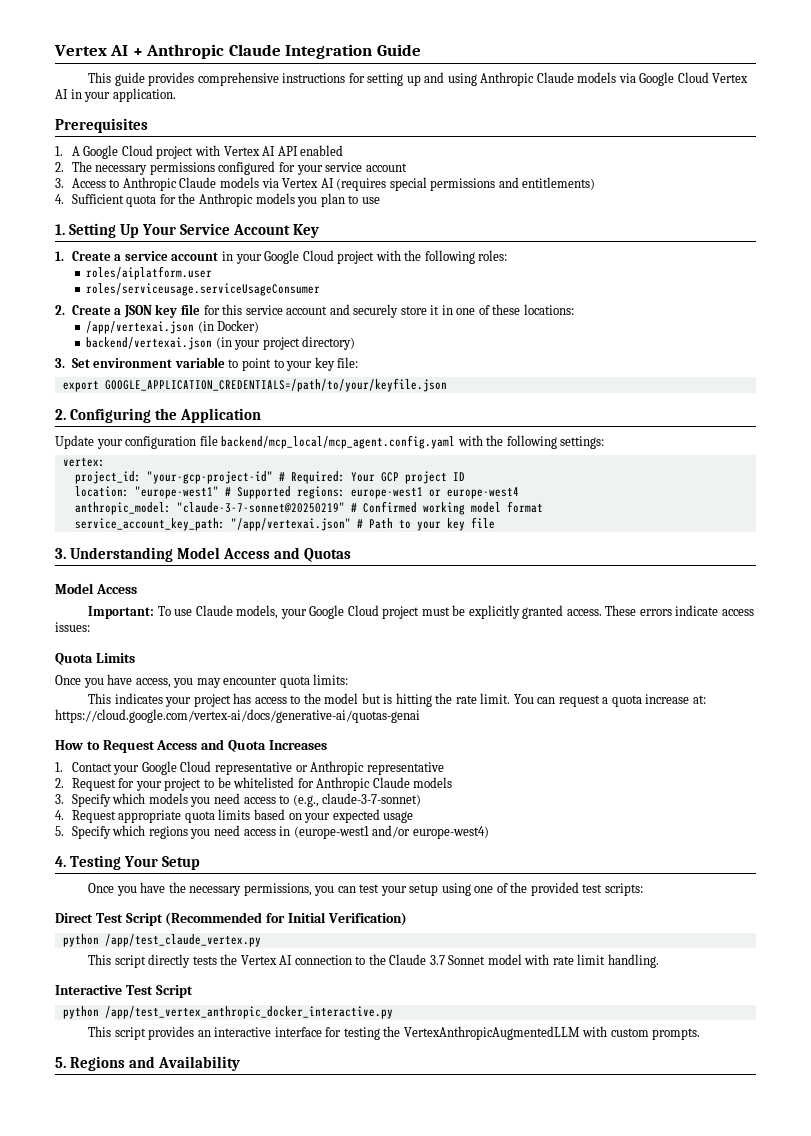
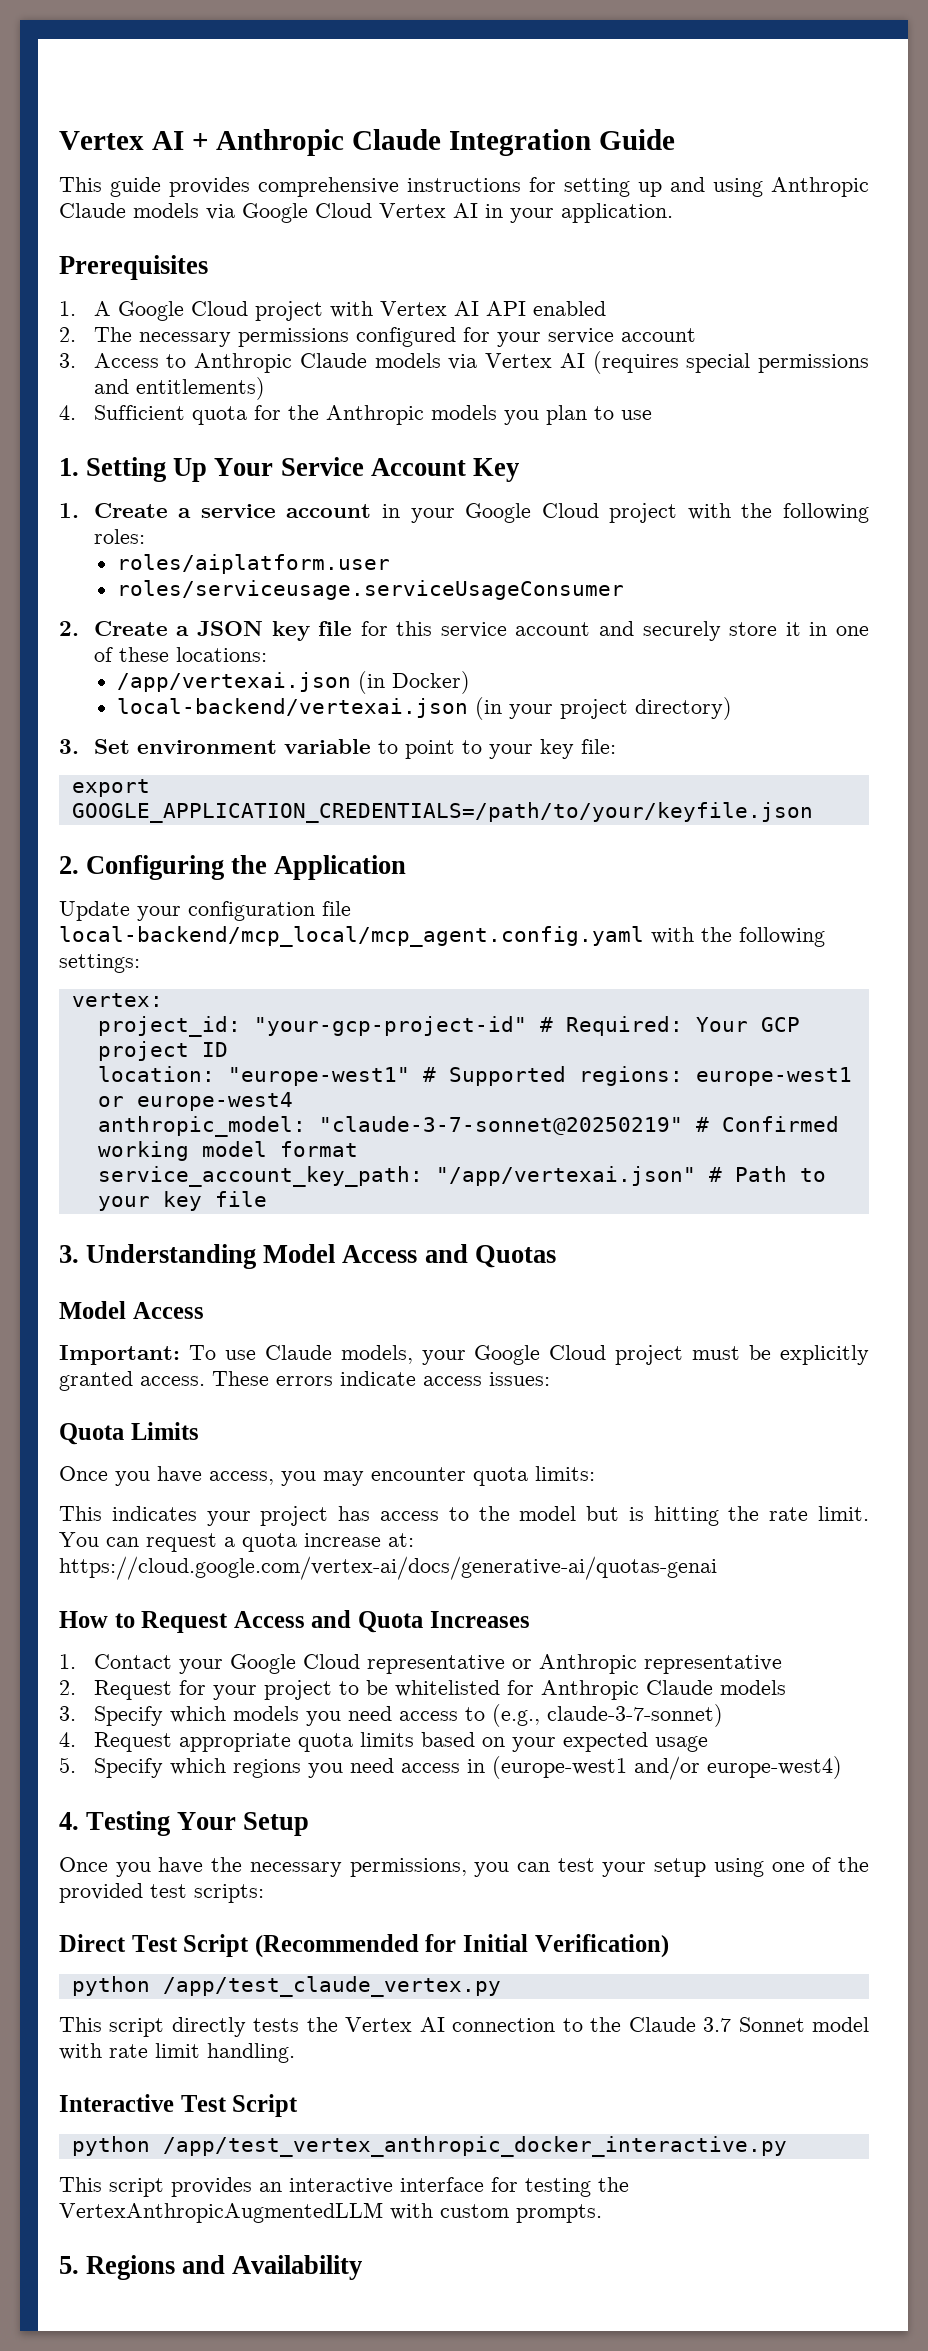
[86,337,213,350] backend/vertexai.json -> [117,698,469,718] local-backend/vertexai.json
[221,435,456,449] backend/mcp_local/mcp_agent.config.yaml -> [59,926,644,947] local-backend/mcp_local/mcp_agent.config.yaml

